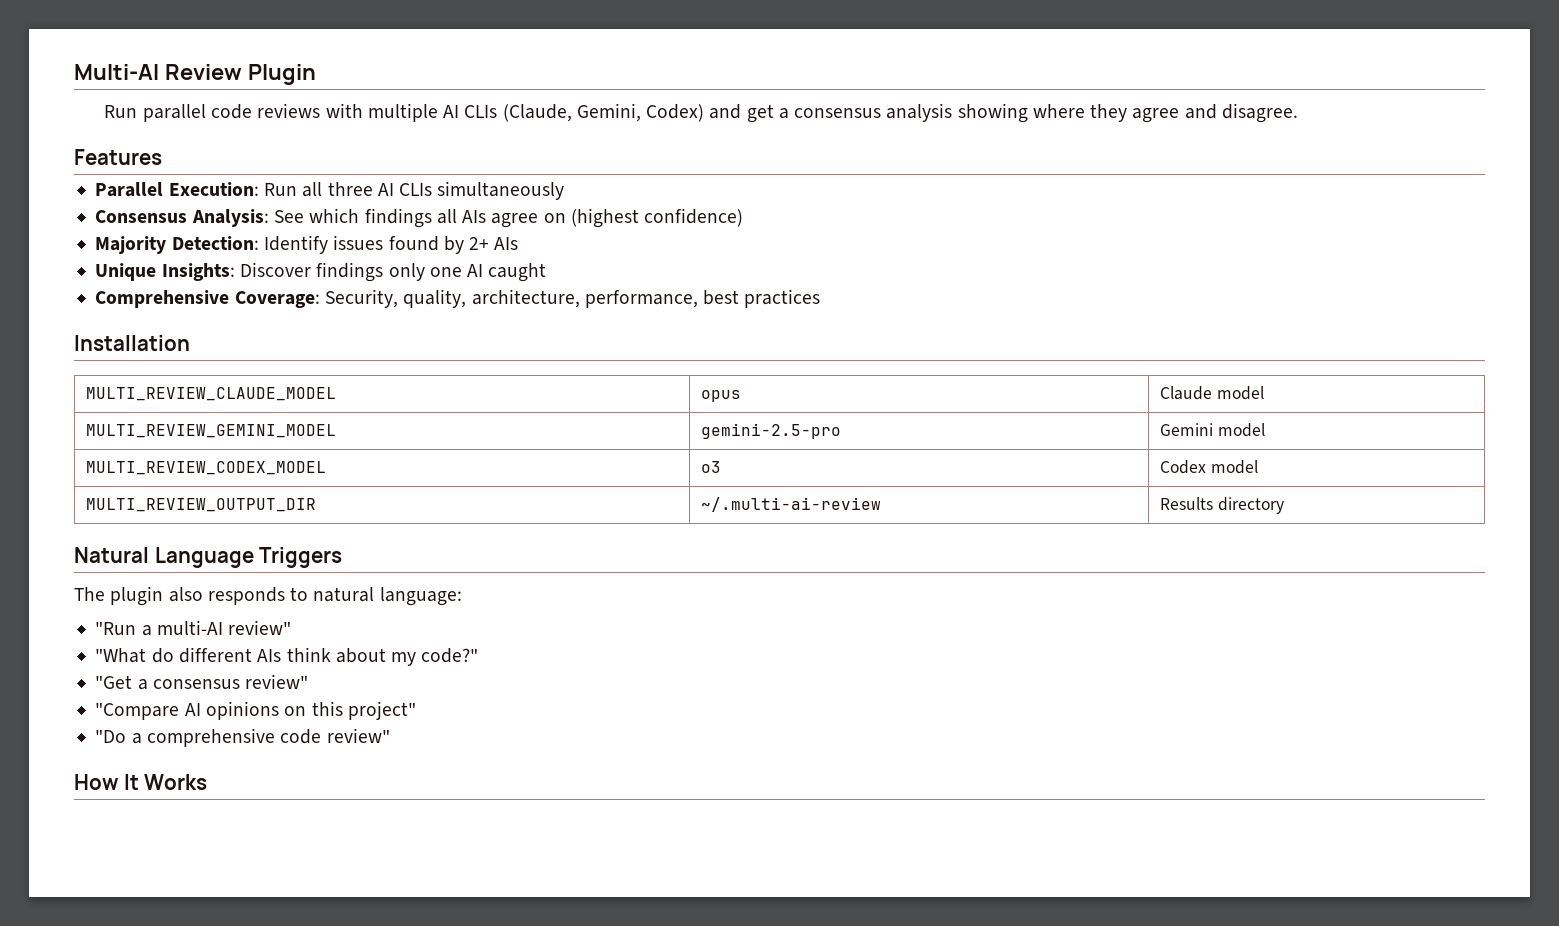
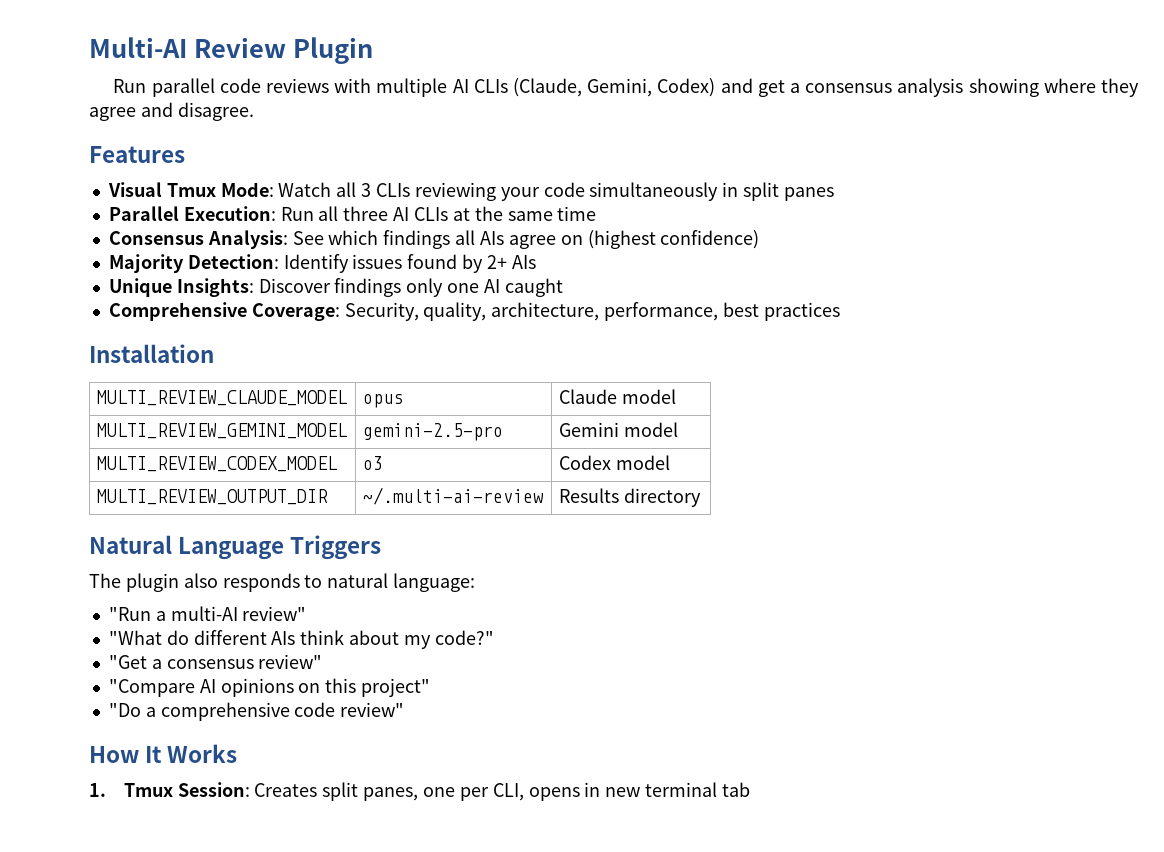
(162, 157) none -> [107,182,834,201] // Visual Tmux Mode: Watch all 3 CLIs reviewing your code simultaneously in split panes
[437,181,565,200] simultaneously -> [452,206,597,221] at the same time
(208, 782) none -> [89,782,750,801] // 1. Tmux Session: Creates split panes, one per CLI, opens in new terminal tab

